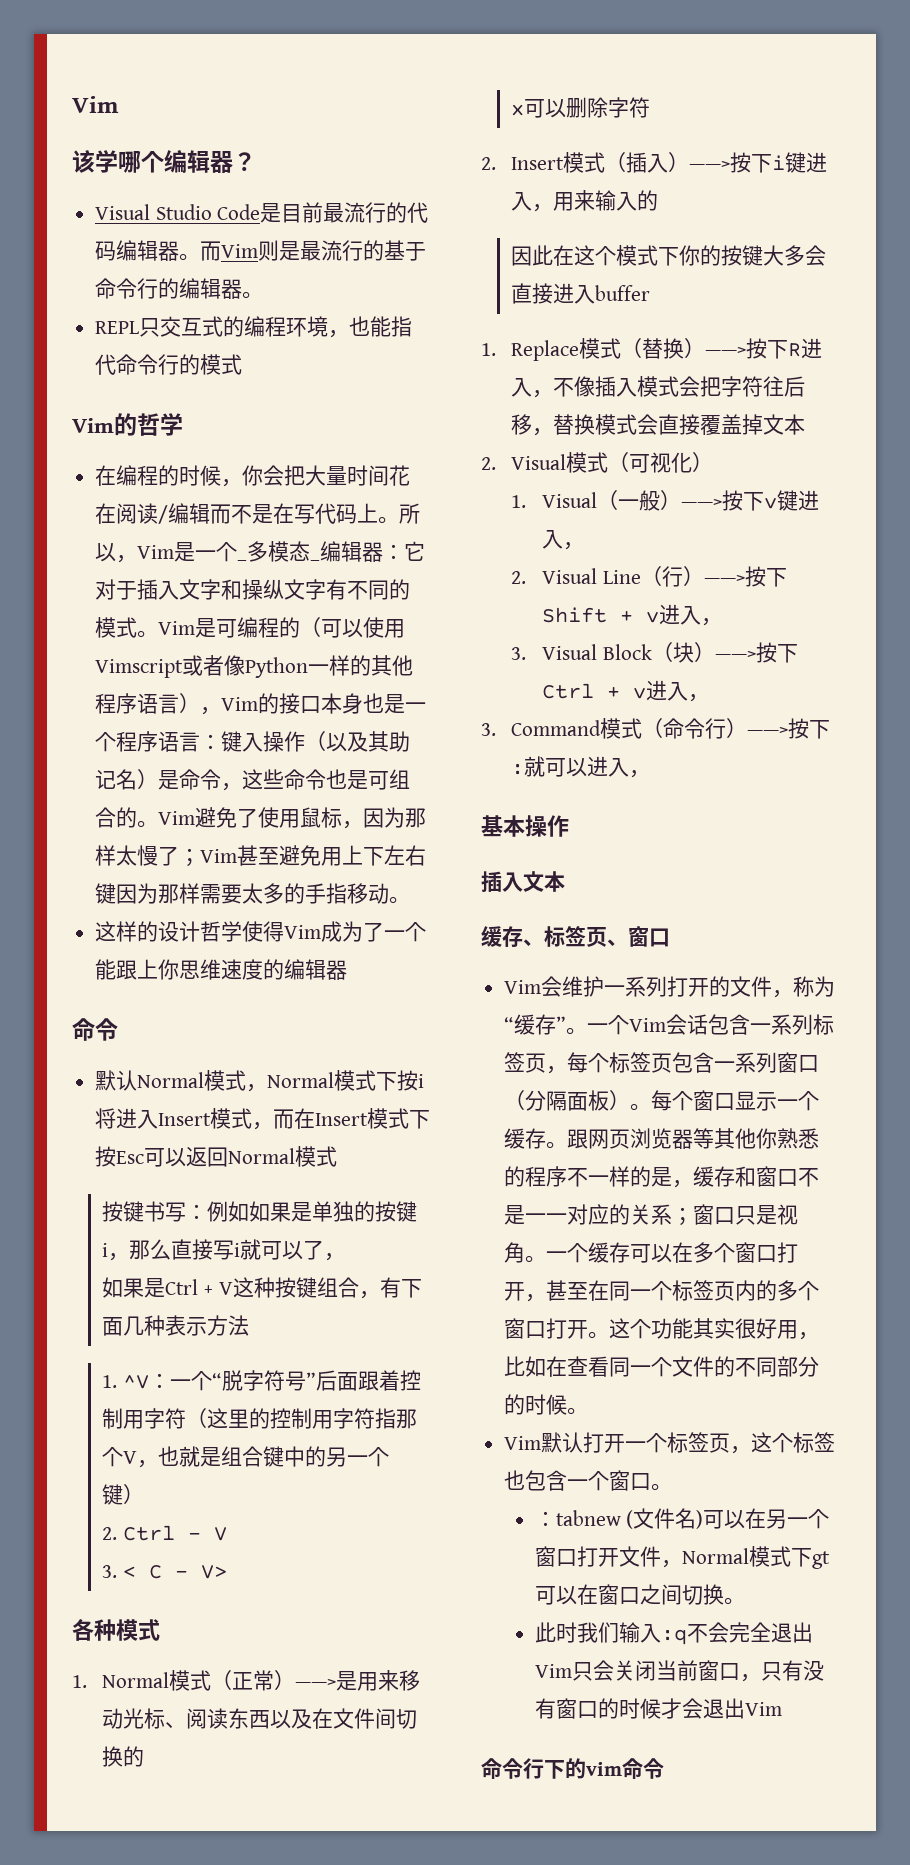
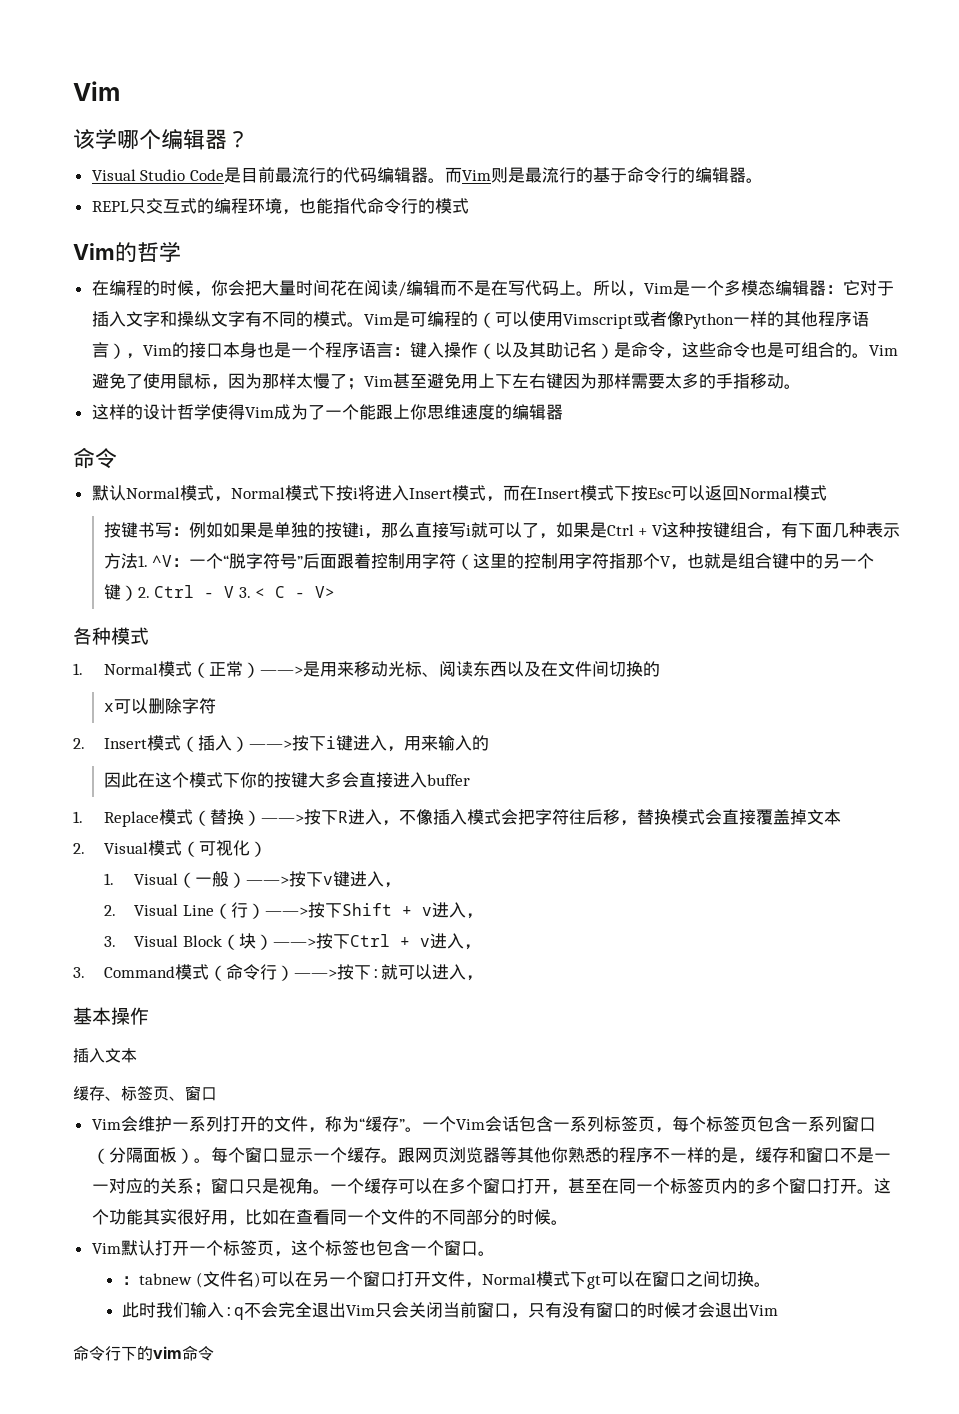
[237,541,321,562] _多模态_ -> [723,280,775,296] 多模态
(346, 1257) // -> (556, 536) none
(250, 1325) // -> (138, 561) none
(145, 1494) // -> (138, 593) none
(228, 1534) // -> (235, 592) none

